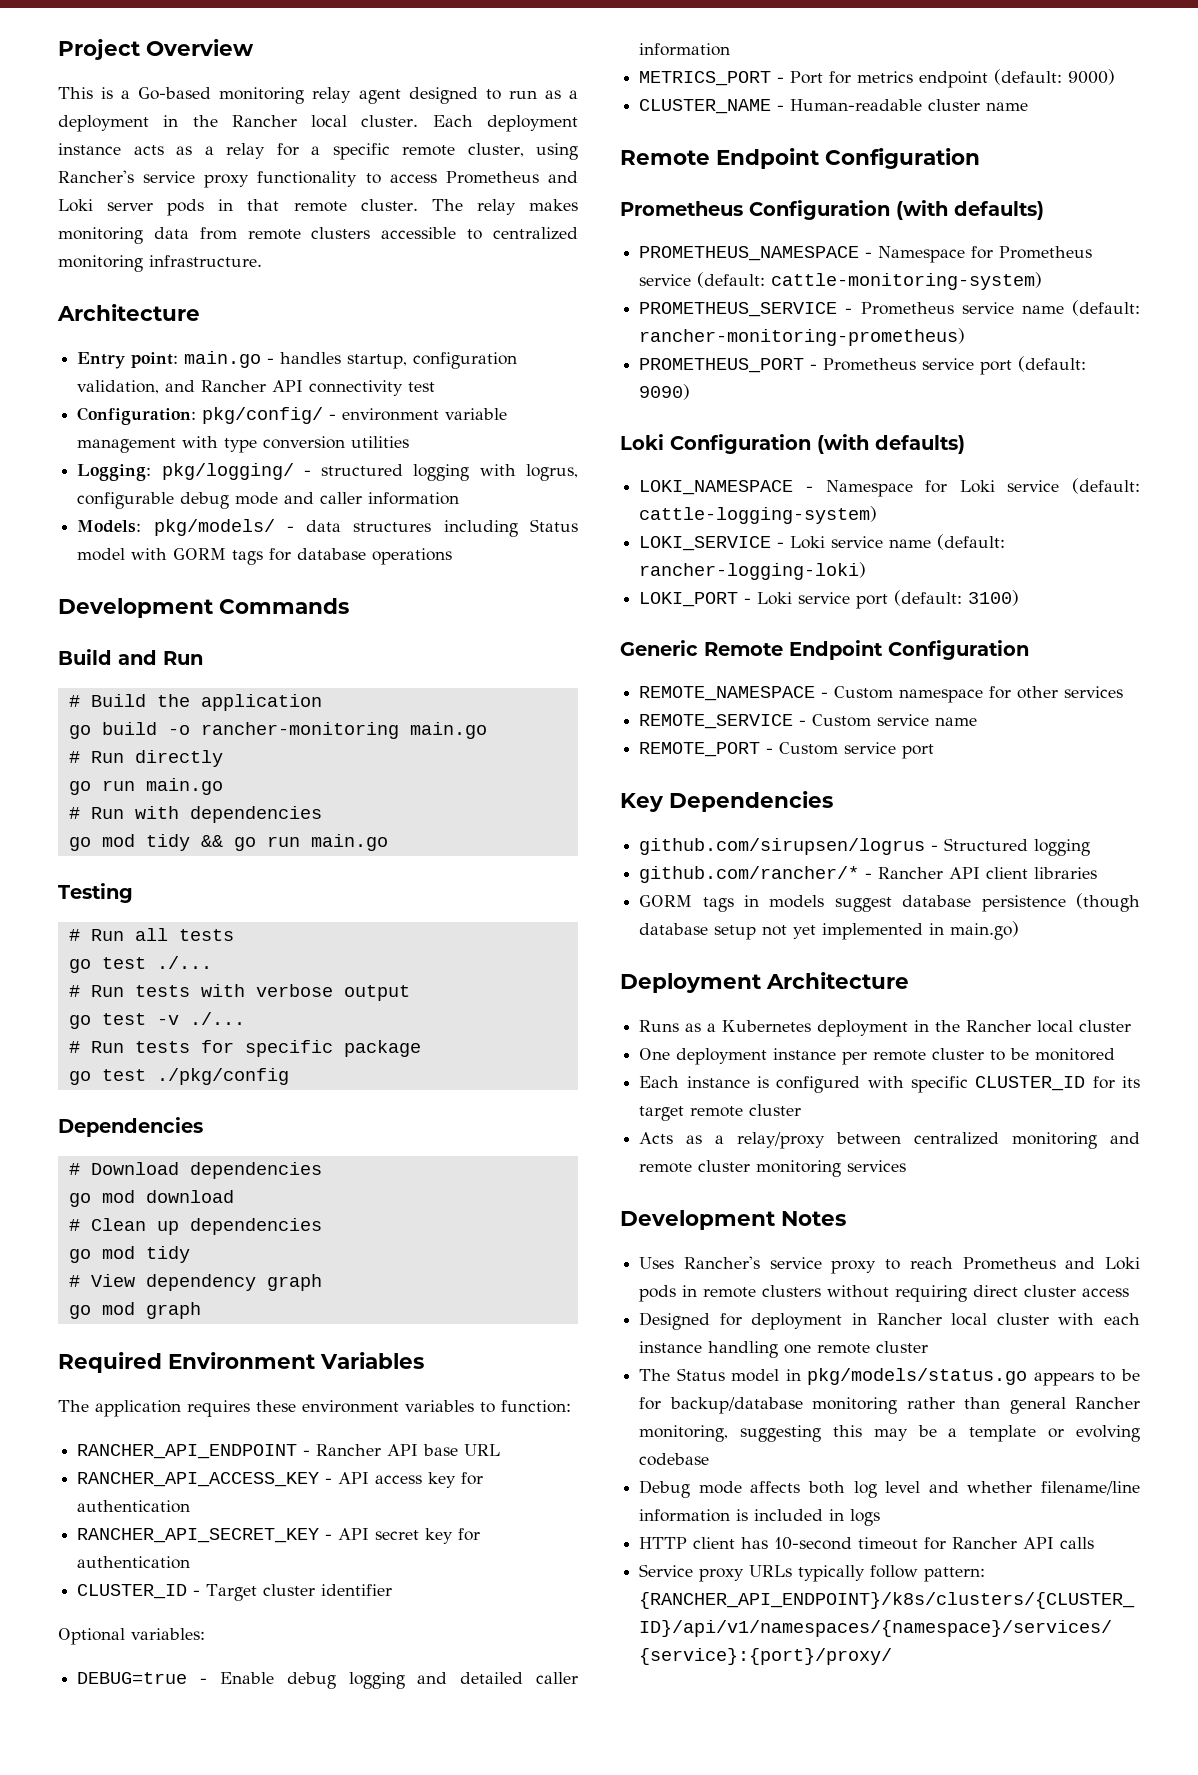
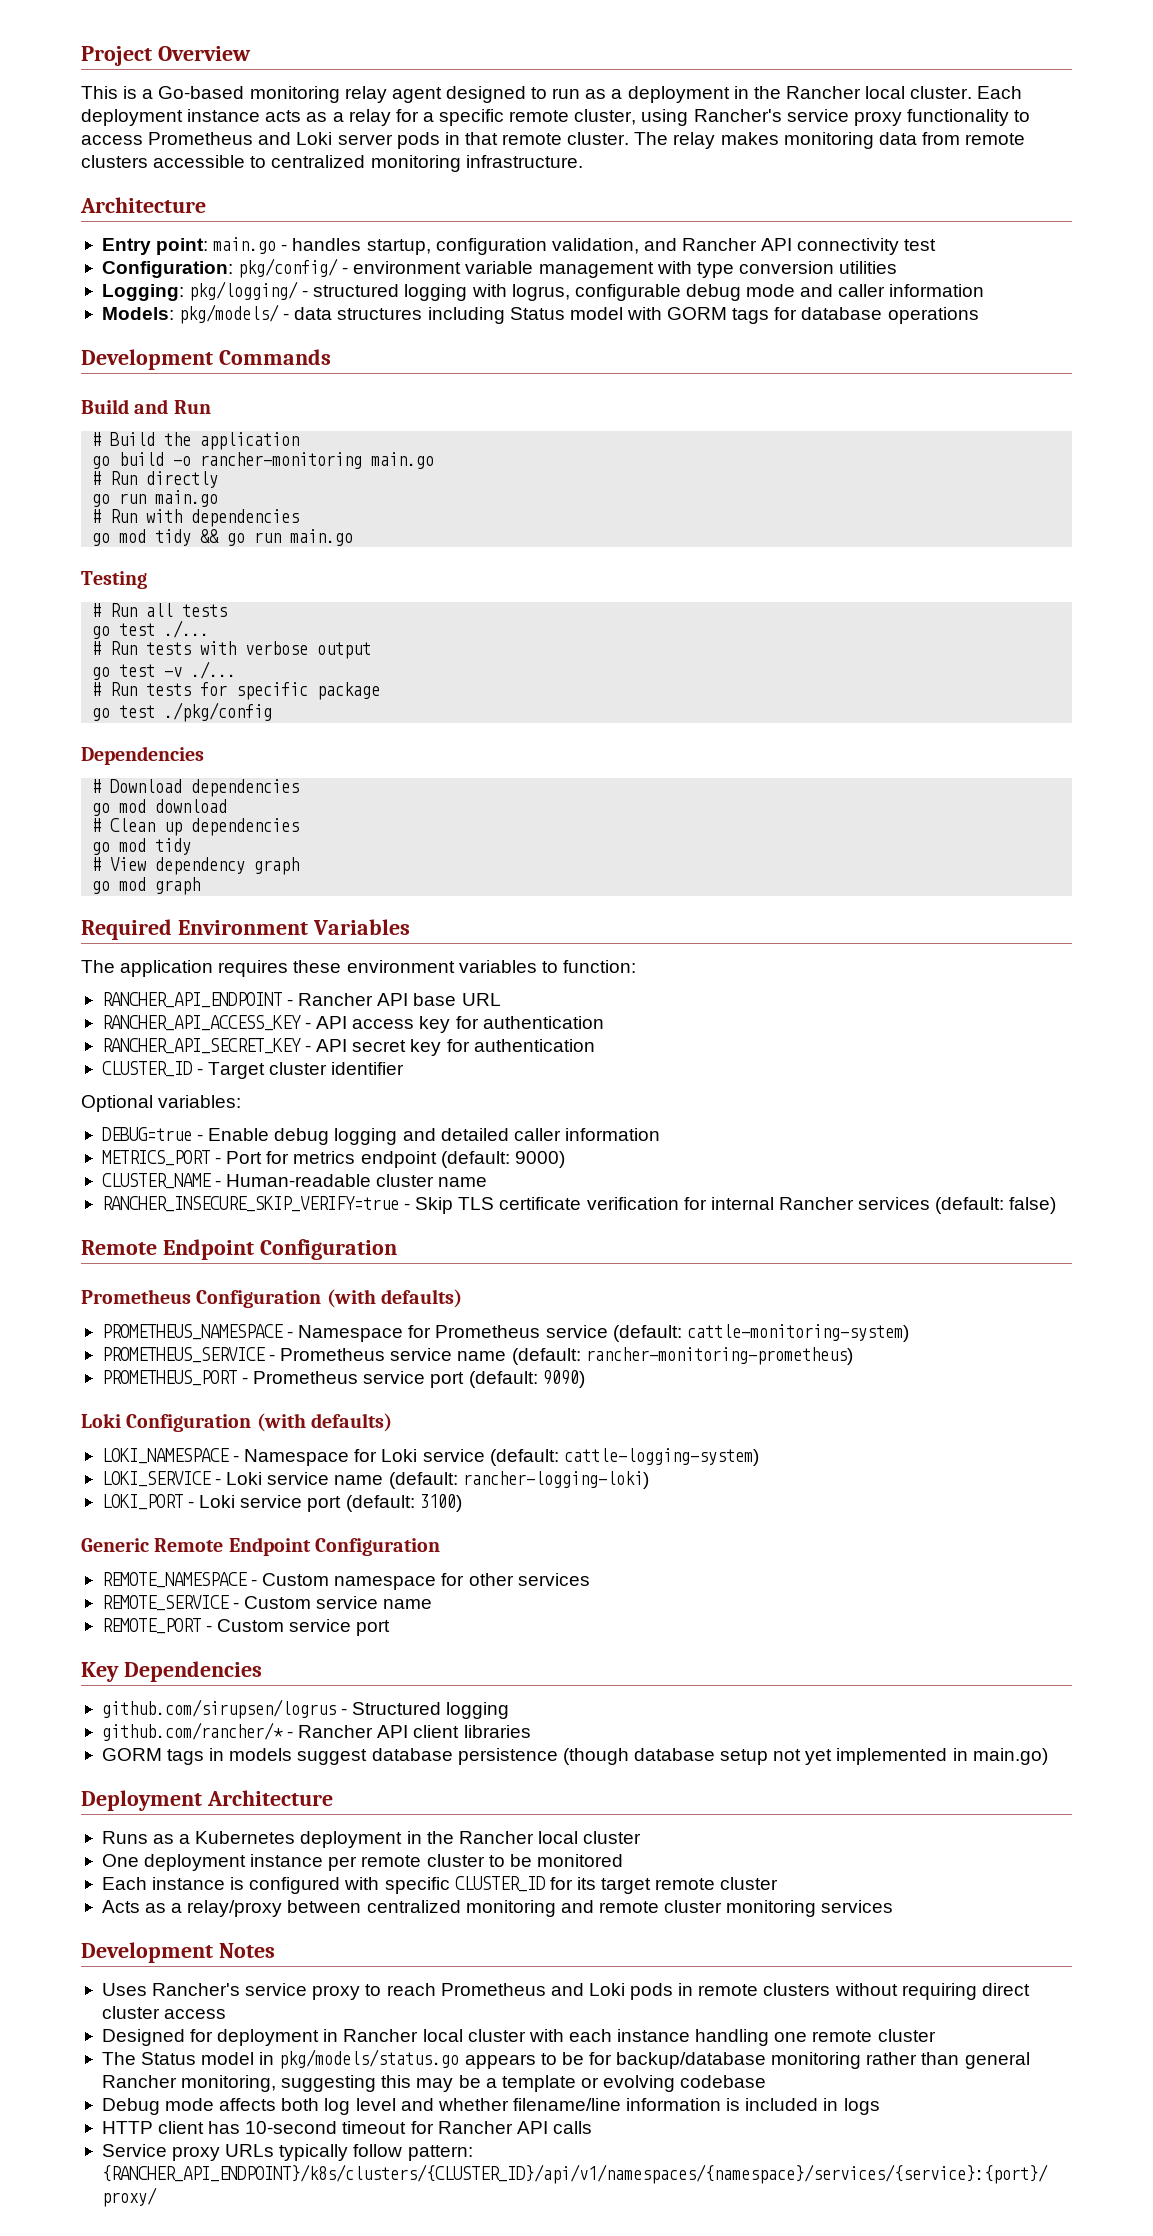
(1029, 106) none -> [101,1196,1057,1214] // RANCHER_INSECURE_SKIP_VERIFY=true - Skip TLS certificate verification for internal Rancher services (default: false)

